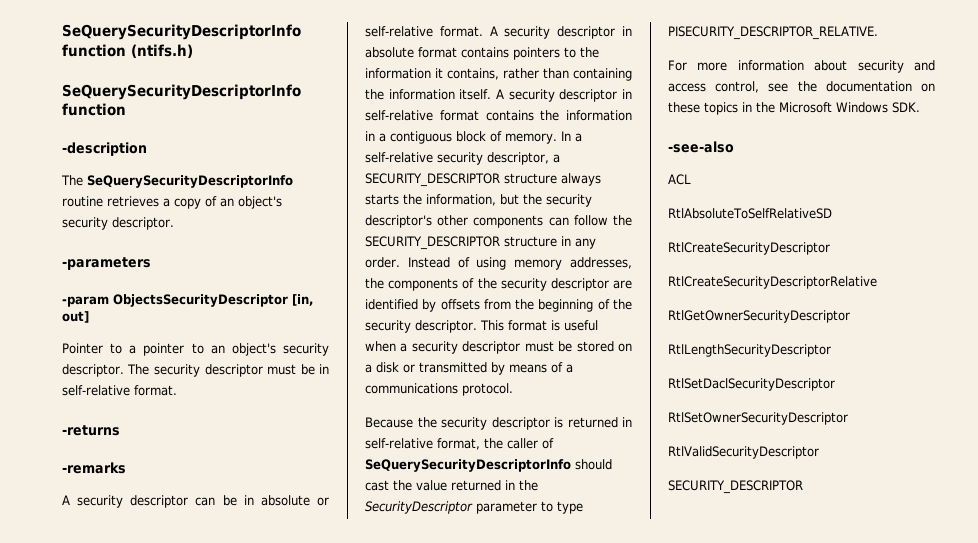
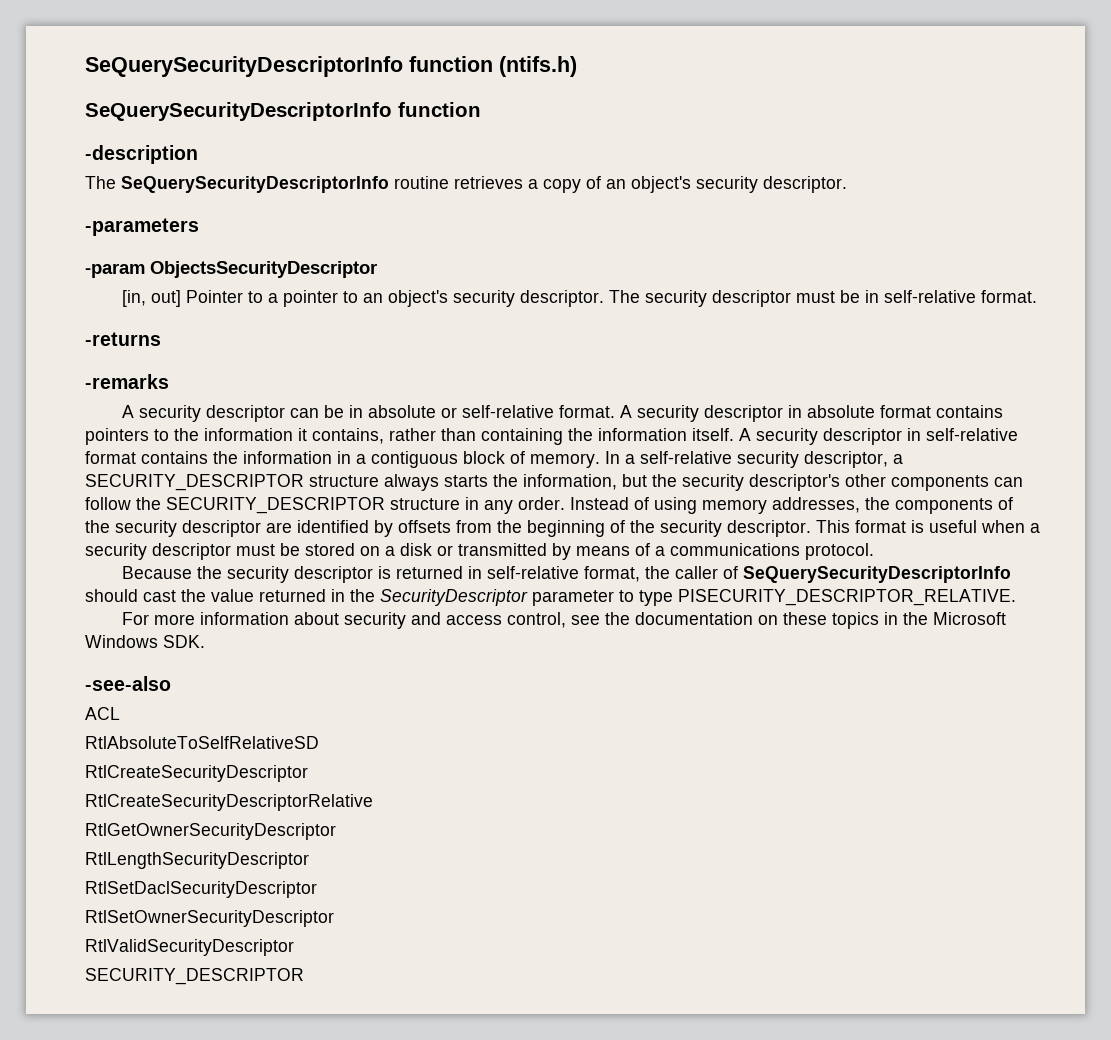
(288, 300) none -> (377, 269) //
(89, 317) // -> (182, 298) none

